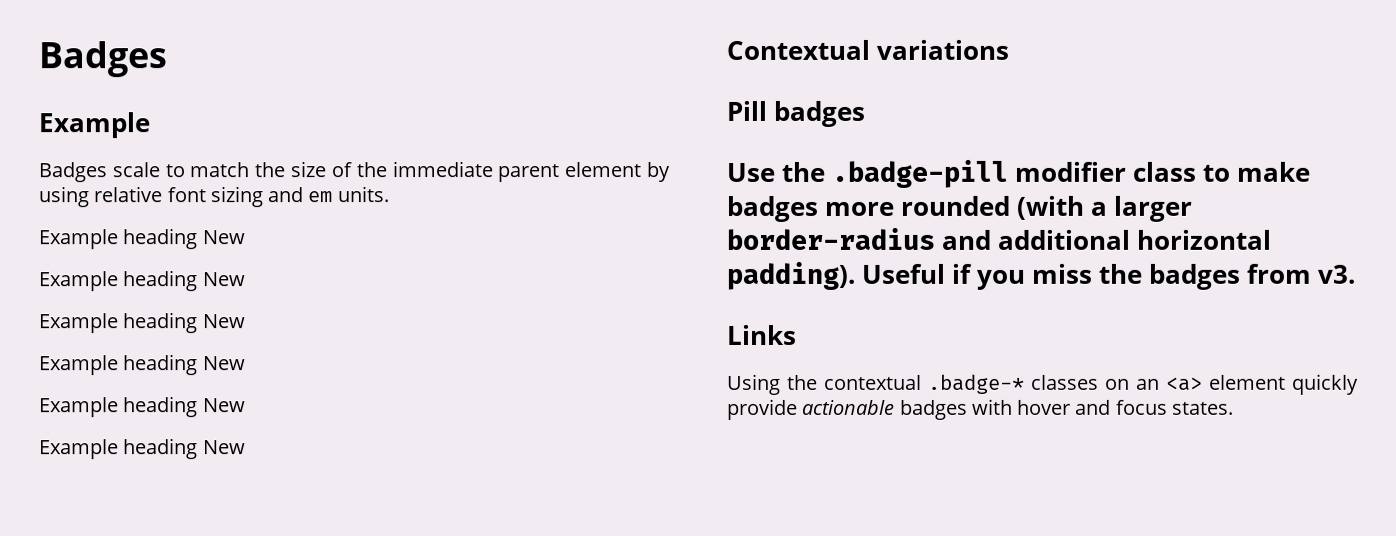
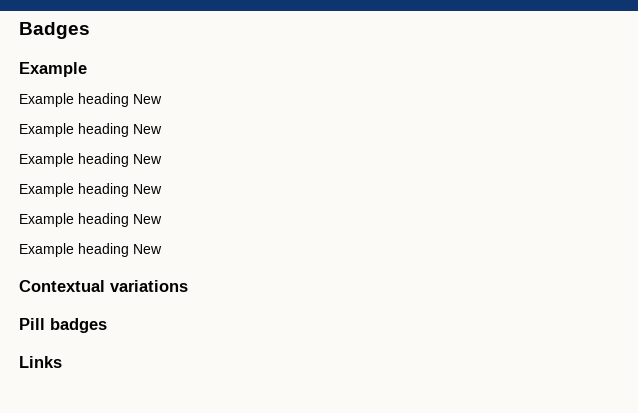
[38,161,671,183] [38,186,389,208] // Badges scale to match the size of the immediate parent element by using relative font sizing and em units. -> (87, 69) none
[726,159,1311,188] [726,195,1193,222] [726,227,1272,250] [726,261,1357,290] [727,324,797,345] [727,373,1359,395] [727,398,1234,420] Use the .badge-pill modifier class to make badges more rounded (with a larger border-radius and additional horizontal padding). Useful if you miss the badges from v3. // Links // Using the contextual .badge-* classes on an <a> element quickly provide actionable badges with hover and focus states. -> [19,356,62,368] Links

